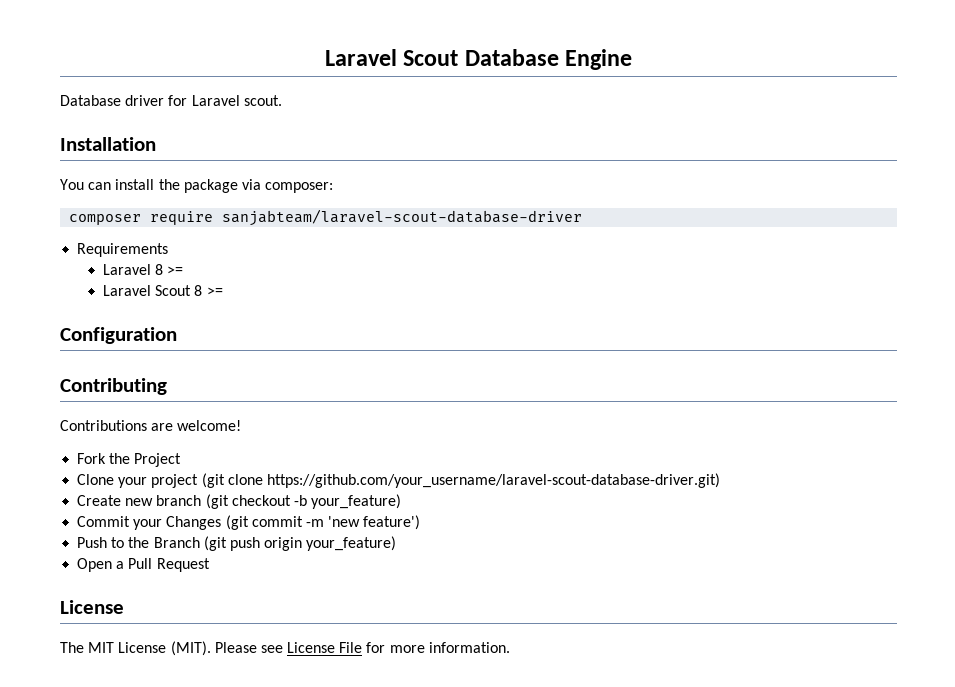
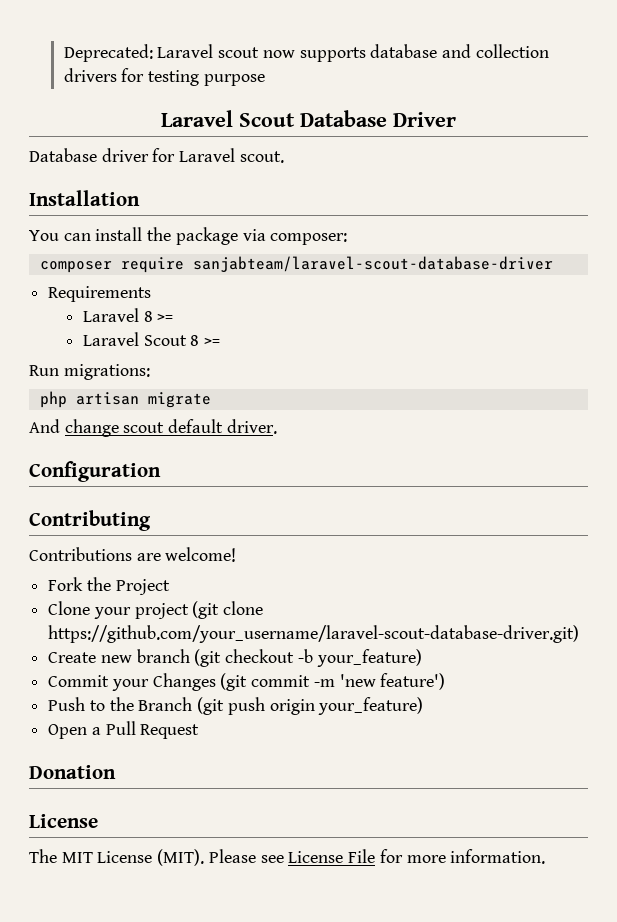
(324, 57) none -> [63,44,549,62] [63,68,265,86] Deprecated: Laravel scout now supports database and collection drivers for testing purpose //
[565,49,633,70] Engine -> [393,112,456,127] Driver
(223, 291) none -> [29,364,150,380] [39,391,211,408] [29,419,277,437] // Run migrations: // php artisan migrate // And change scout default driver.
(210, 565) none -> [29,765,116,779] // Donation

